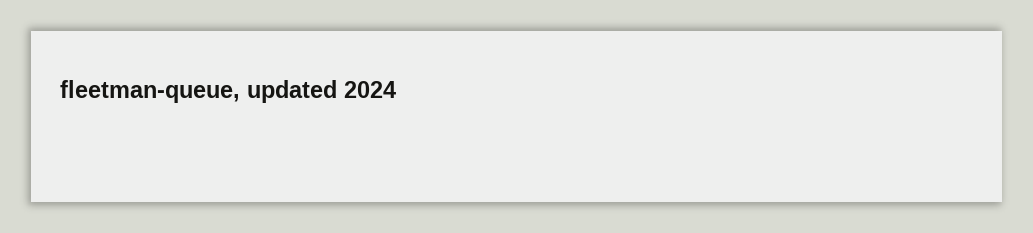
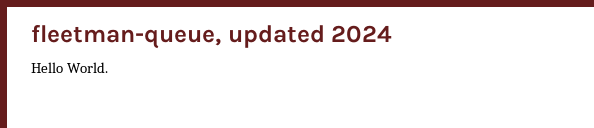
(396, 89) none -> [31,62,108,73] // Hello World.

